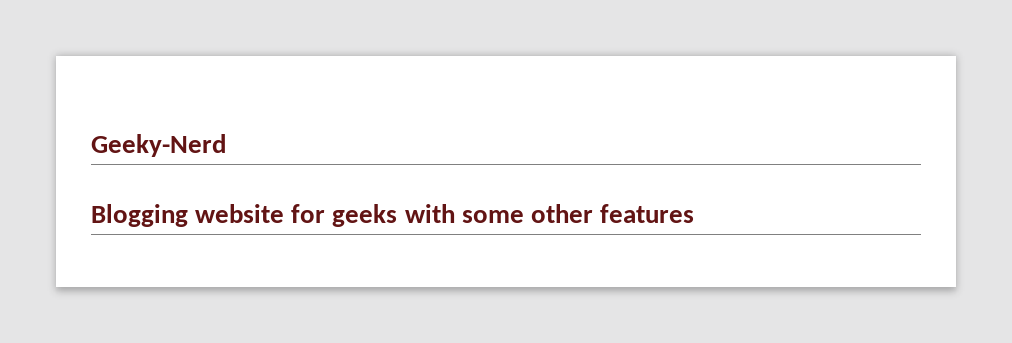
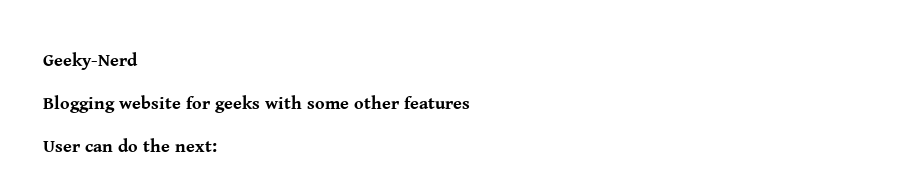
(695, 213) none -> [43,138,217,152] // User can do the next:

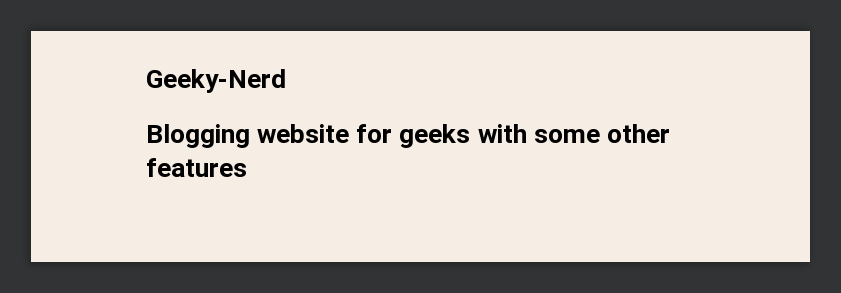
[43,138,217,152] // User can do the next: -> (247, 167) none

